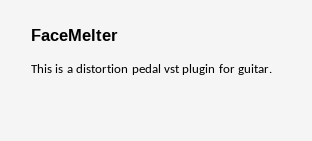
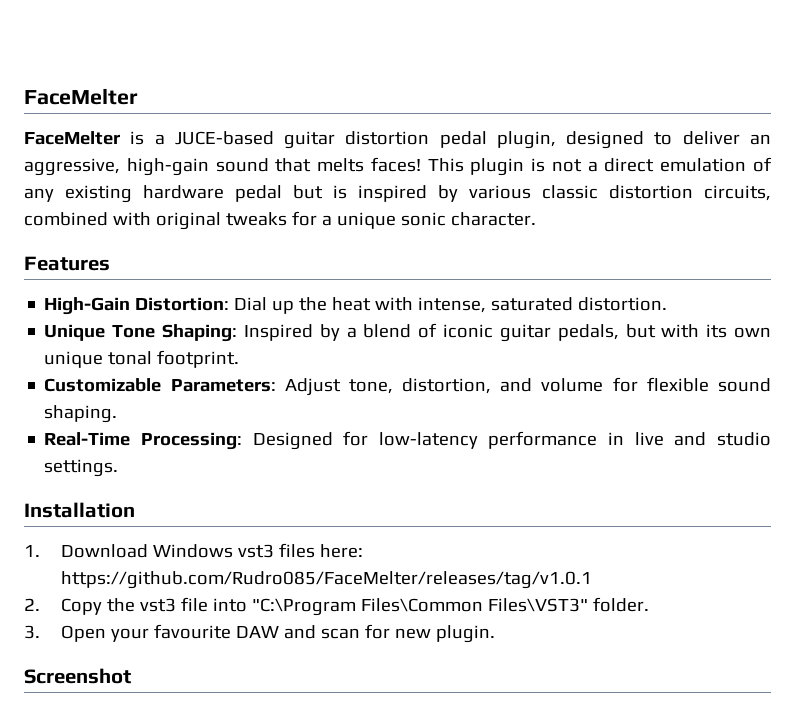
[31,64,52,73] This -> [24,131,121,145] FaceMelter
[76,64,272,75] distortion pedal vst plugin for guitar. -> [174,131,771,149] [24,157,772,176] [24,185,771,203] [24,211,536,230] [24,256,110,271] [44,297,668,315] [44,323,772,342] [44,350,240,368] [44,377,771,396] [44,405,118,423] [44,431,771,450] [44,459,119,477] [24,502,135,518] [24,543,363,558] [60,571,592,589] [24,597,649,616] [24,624,495,643] [24,668,131,684] JUCE-based guitar distortion pedal plugin, designed to deliver an aggressive, high-gain sound that melts faces! This plugin is not a direct emulation of any existing hardware pedal but is inspired by various classic distortion circuits, combined with original tweaks for a unique sonic character. // Features // High-Gain Distortion: Dial up the heat with intense, saturated distortion. // Unique Tone Shaping: Inspired by a blend of iconic guitar pedals, but with its own unique tonal footprint. // Customizable Parameters: Adjust tone, distortion, and volume for flexible sound shaping. // Real-Time Processing: Designed for low-latency performance in live and studio settings. // Installation // 1. Download Windows vst3 files here: https://github.com/Rudro085/FaceMelter/releases/tag/v1.0.1 // 2. Copy the vst3 file into "C:\Program Files\Common Files\VST3" folder. // 3. Open your favourite DAW and scan for new plugin. // Screenshot

